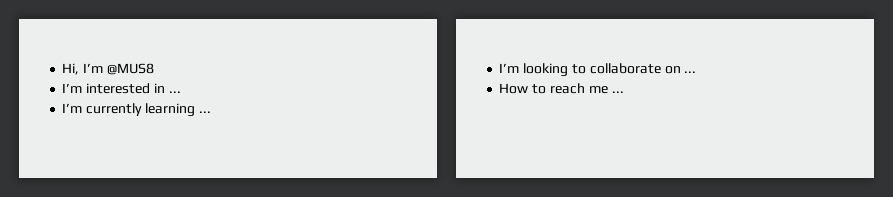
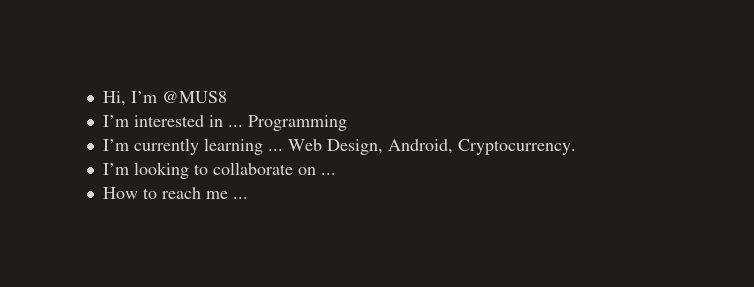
(181, 92) none -> [247,115,347,131] Programming
(211, 112) none -> [287,139,576,155] Web Design, Android, Cryptocurrency.

